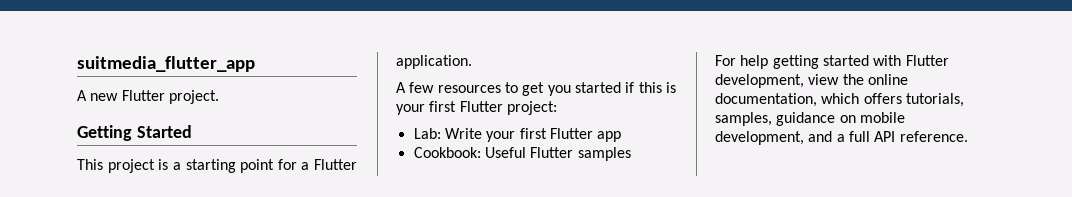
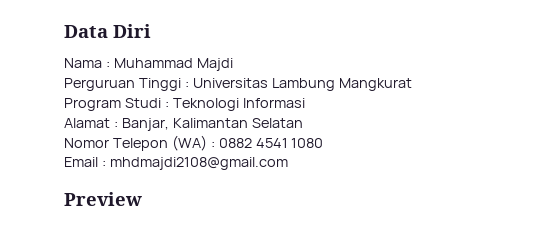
[77,56,255,72] [77,90,219,104] [77,125,192,141] [77,159,357,173] [396,55,472,69] [396,82,676,96] [396,101,557,115] [413,128,622,142] [413,147,631,161] [715,55,949,69] [715,74,908,88] [715,93,964,107] [715,112,905,126] [715,131,968,145] suitmedia_flutter_app // A new Flutter project. // Getting Started // This project is a starting point for a Flutter application. // A few resources to get you started if this is your first Flutter project: // Lab: Write your first Flutter app // Cookbook: Useful Flutter samples // For help getting started with Flutter development, view the online documentation, which offers tutorials, samples, guidance on mobile development, and a full API reference. -> [64,24,151,38] [64,58,233,71] [64,78,412,91] [64,98,305,111] [64,118,303,131] [64,135,324,151] [64,157,288,170] [64,192,142,206] Data Diri // Nama : Muhammad Majdi // Perguruan Tinggi : Universitas Lambung Mangkurat // Program Studi : Teknologi Informasi // Alamat : Banjar, Kalimantan Selatan // Nomor Telepon (WA) : 0882 4541 1080 // Email : mhdmajdi2108@gmail.com // Preview

